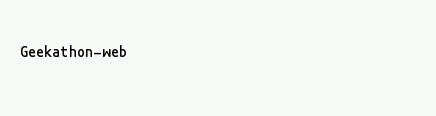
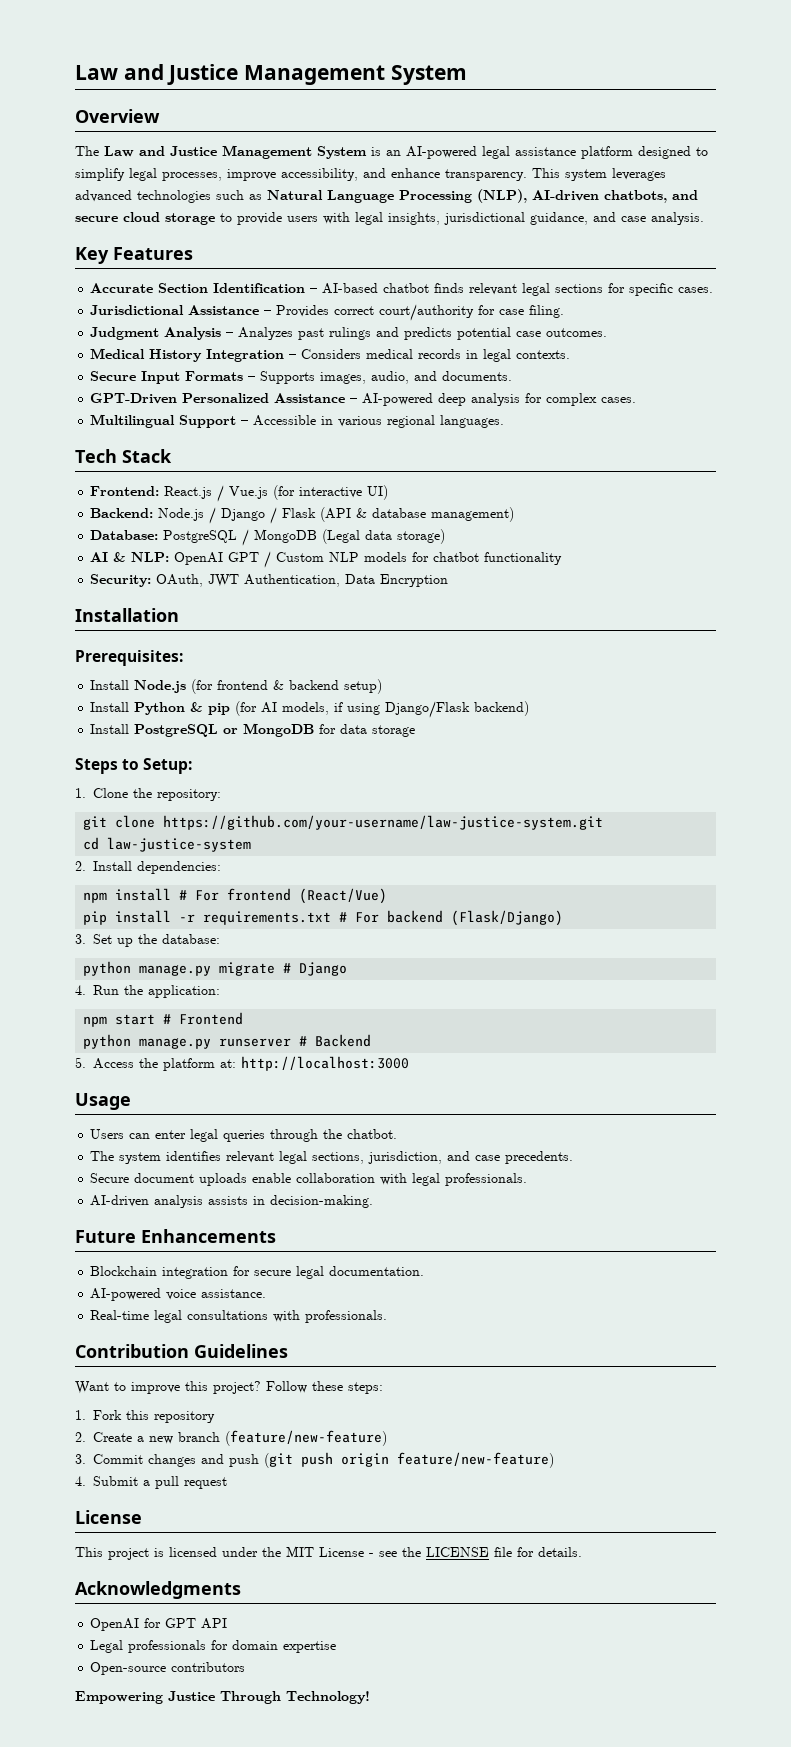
[20,45,127,57] Geekathon-web -> [75,64,467,85] [75,109,160,123] [75,145,708,159] [75,168,666,181] [75,189,698,203] [75,212,704,225] [75,247,193,264] [90,283,714,296] [90,304,565,321] [90,327,608,340] [90,348,571,362] [90,371,513,384] [90,393,637,406] [90,414,505,428] [75,449,172,463] [90,485,389,502] [90,507,515,524] [90,529,446,546] [90,551,563,568] [90,574,449,587] [75,608,179,622] [75,650,183,666] [90,679,383,694] [90,701,530,718] [90,723,416,737] [75,758,193,774] [75,788,221,801] [83,815,604,830] [83,837,252,852] [75,861,221,874] [83,888,388,904] [83,910,564,926] [75,934,220,947] [83,961,348,976] [75,985,220,998] [83,1012,244,1027] [83,1034,372,1049] [75,1056,409,1071] [75,1093,131,1110] [90,1129,398,1142] [90,1151,574,1164] [90,1173,528,1186] [90,1195,374,1208] [75,1229,276,1243] [90,1266,425,1279] [90,1288,267,1301] [90,1310,388,1323] [75,1344,288,1358] [75,1381,383,1394] [75,1410,215,1423] [75,1430,387,1446] [75,1452,554,1468] [75,1476,227,1489] [75,1510,142,1524] [75,1546,582,1560] [75,1581,241,1599] [90,1618,228,1631] [90,1640,337,1653] [90,1662,246,1675] [75,1691,370,1704] Law and Justice Management System // Overview // The Law and Justice Management System is an AI-powered legal assistance platform designed to simplify legal processes, improve accessibility, and enhance transparency. This system leverages advanced technologies such as Natural Language Processing (NLP), AI-driven chatbots, and secure cloud storage to provide users with legal insights, jurisdictional guidance, and case analysis. // Key Features // Accurate Section Identification – AI-based chatbot finds relevant legal sections for specific cases. // Jurisdictional Assistance – Provides correct court/authority for case filing. // Judgment Analysis – Analyzes past rulings and predicts potential case outcomes. // Medical History Integration – Considers medical records in legal contexts. // Secure Input Formats – Supports images, audio, and documents. // GPT-Driven Personalized Assistance – AI-powered deep analysis for complex cases. // Multilingual Support – Accessible in various regional languages. // Tech Stack // Frontend: React.js / Vue.js (for interactive UI) // Backend: Node.js / Django / Flask (API & database management) // Database: PostgreSQL / MongoDB (Legal data storage) // AI & NLP: OpenAI GPT / Custom NLP models for chatbot functionality // Security: OAuth, JWT Authentication, Data Encryption // Installation // Prerequisites: // Install Node.js (for frontend & backend setup) // Install Python & pip (for AI models, if using Django/Flask backend) // Install PostgreSQL or MongoDB for data storage // Steps to Setup: // 1. Clone the repository: // git clone https://github.com/your-username/law-justice-system.git // cd law-justice-system // 2. Install dependencies: // npm install # For frontend (React/Vue) // pip install -r requirements.txt # For backend (Flask/Django) // 3. Set up the database: // python manage.py migrate # Django // 4. Run the application: // npm start # Frontend // python manage.py runserver # Backend // 5. Access the platform at: http://localhost:3000 // Usage // Users can enter legal queries through the chatbot. // The system identifies relevant legal sections, jurisdiction, and case precedents. // Secure document uploads enable collaboration with legal professionals. // AI-driven analysis assists in decision-making. // Future Enhancements // Blockchain integration for secure legal documentation. // AI-powered voice assistance. // Real-time legal consultations with professionals. // Contribution Guidelines // Want to improve this project? Follow these steps: // 1. Fork this repository // 2. Create a new branch (feature/new-feature) // 3. Commit changes and push (git push origin feature/new-feature) // 4. Submit a pull request // License // This project is licensed under the MIT License - see the LICENSE file for details. // Acknowledgments // OpenAI for GPT API // Legal professionals for domain expertise // Open-source contributors // Empowering Justice Through Technology!

